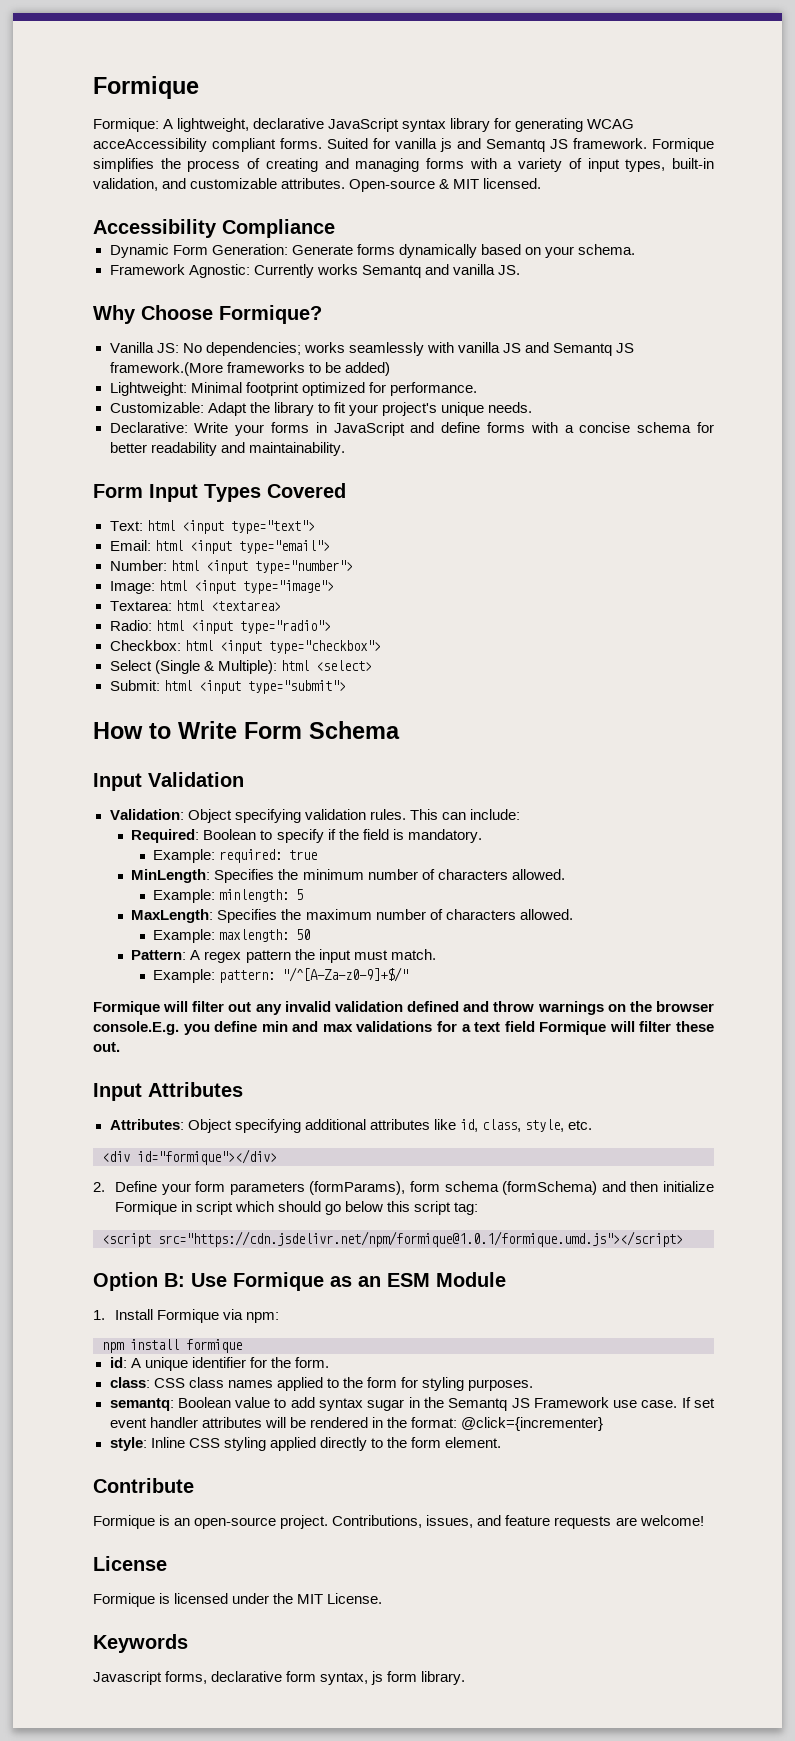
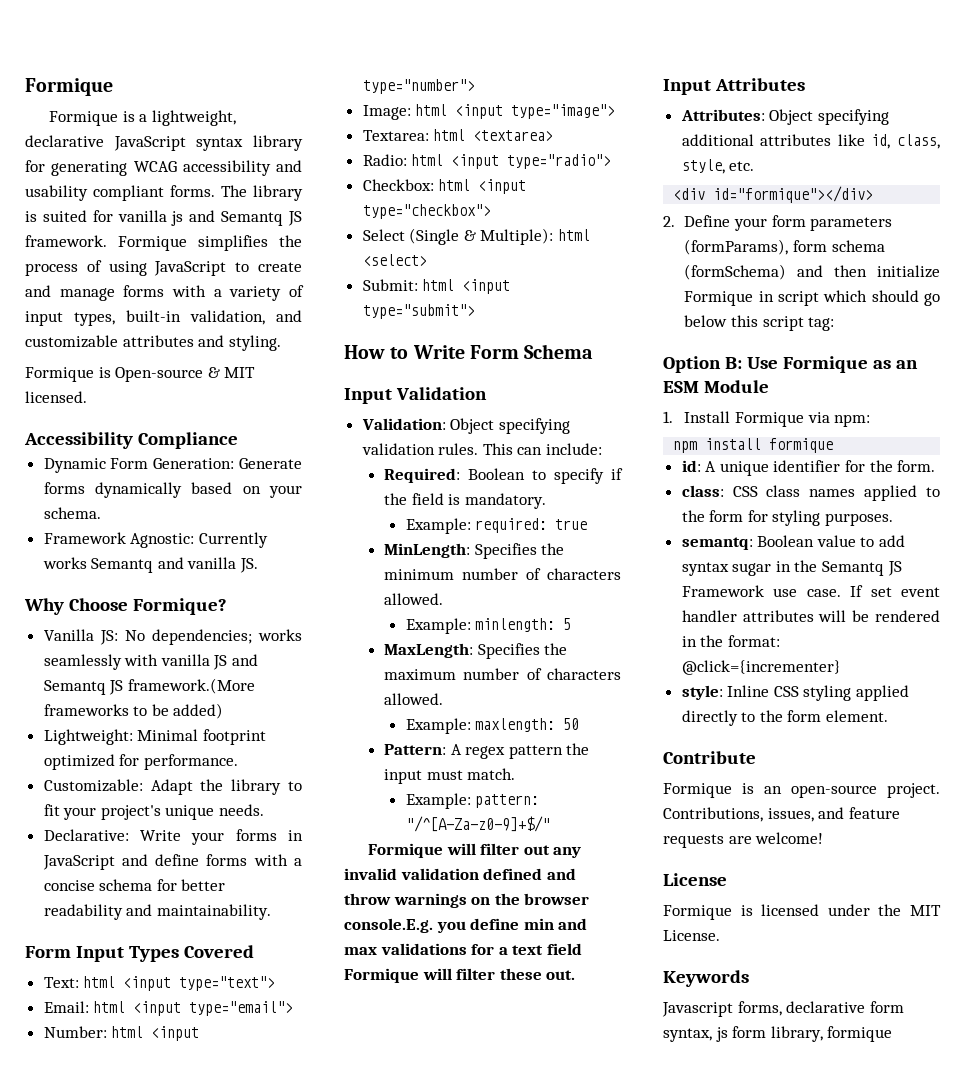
[93,118,174,132] Formique: A -> [49,111,148,126] Formique is a
[93,138,368,152] acceAccessibility compliant forms. Suited -> [182,160,302,176] [25,185,303,201] [25,210,87,222] accessibility and usability compliant forms. The library is suited
[265,158,420,172] creating and managing -> [108,261,302,276] [25,285,115,301] using JavaScript to create and manage
[281,178,346,189] attributes. -> [122,335,281,351] [25,367,111,382] attributes and styling. // Formique is
[102,1231,683,1247] // <script src="https://cdn.jsdelivr.net/npm/formique@1.0.1/formique.umd.js"></script> -> (835, 324) none
[421,1671,466,1685] library. -> [770,1026,893,1042] library, formique

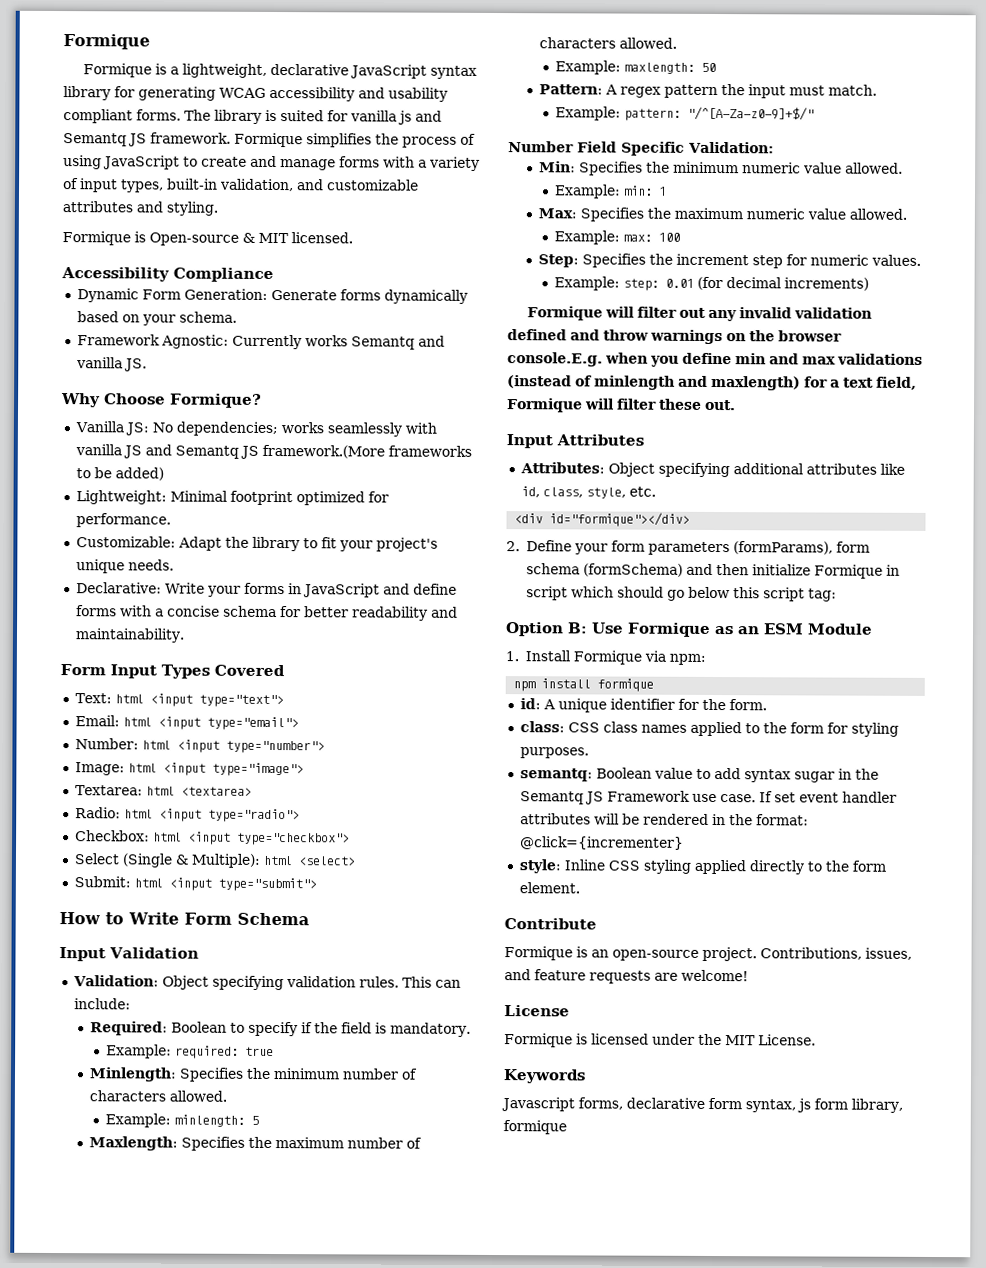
[384,543,471,558] MinLength: -> [89,1067,178,1082] Minlength:
[384,643,474,658] MaxLength: -> [89,1136,179,1151] Maxlength:
(550, 824) none -> [508,141,774,156] [539,161,904,176] [554,184,668,199] [538,207,908,222] [554,230,681,245] [538,253,922,269] [554,276,870,291] // Number Field Specific Validation: // Min: Specifies the minimum numeric value allowed. // Example: min: 1 // Max: Specifies the maximum numeric value allowed. // Example: max: 100 // Step: Specifies the increment step for numeric values. // Example: step: 0.01 (for decimal increments)
(433, 925) none -> [605,352,648,364] when
(467, 949) none -> [507,375,801,391] (instead of minlength and maxlength)
[546,943,582,955] field -> [876,376,917,390] field,

